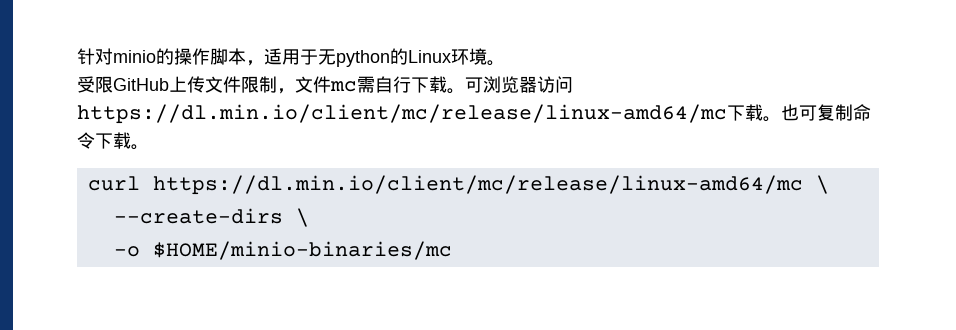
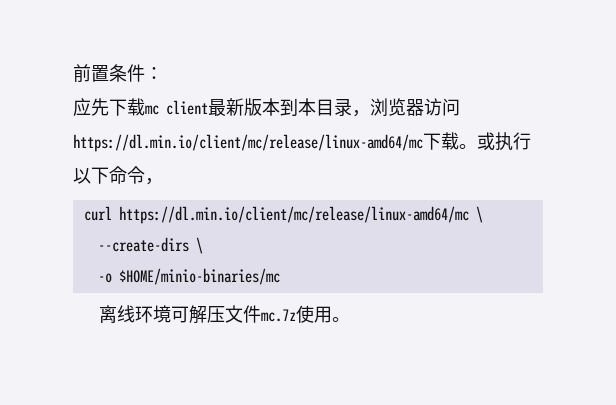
[77,48,505,67] [77,76,483,94] 针对minio的操作脚本，适用于无python的Linux环境。 // 受限GitHub上传文件限制，文件mc需自行下载。可 -> [73,64,163,82] [73,98,370,117] 前置条件： // 应先下载mc client最新版本到本目录，
[781,104,871,121] [77,132,149,150] 也可复制命令下载。 -> [477,132,531,151] [73,166,163,185] 或执行以下命令，
(452, 250) none -> [98,305,350,324] // 离线环境可解压文件mc.7z使用。

